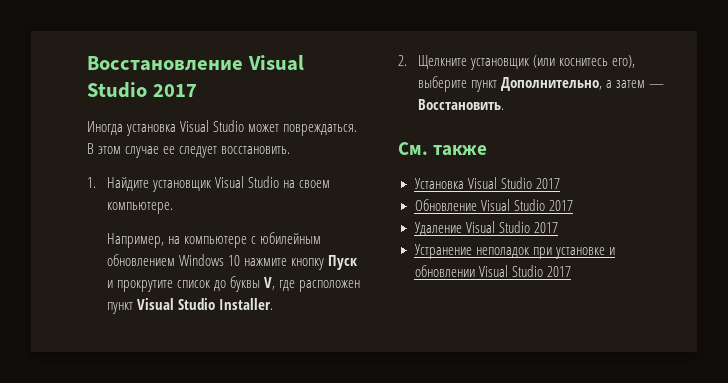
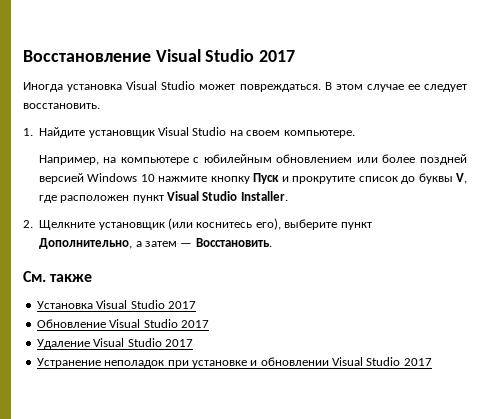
(176, 260) none -> [356,154,468,165] [38,173,84,184] или более поздней версией

